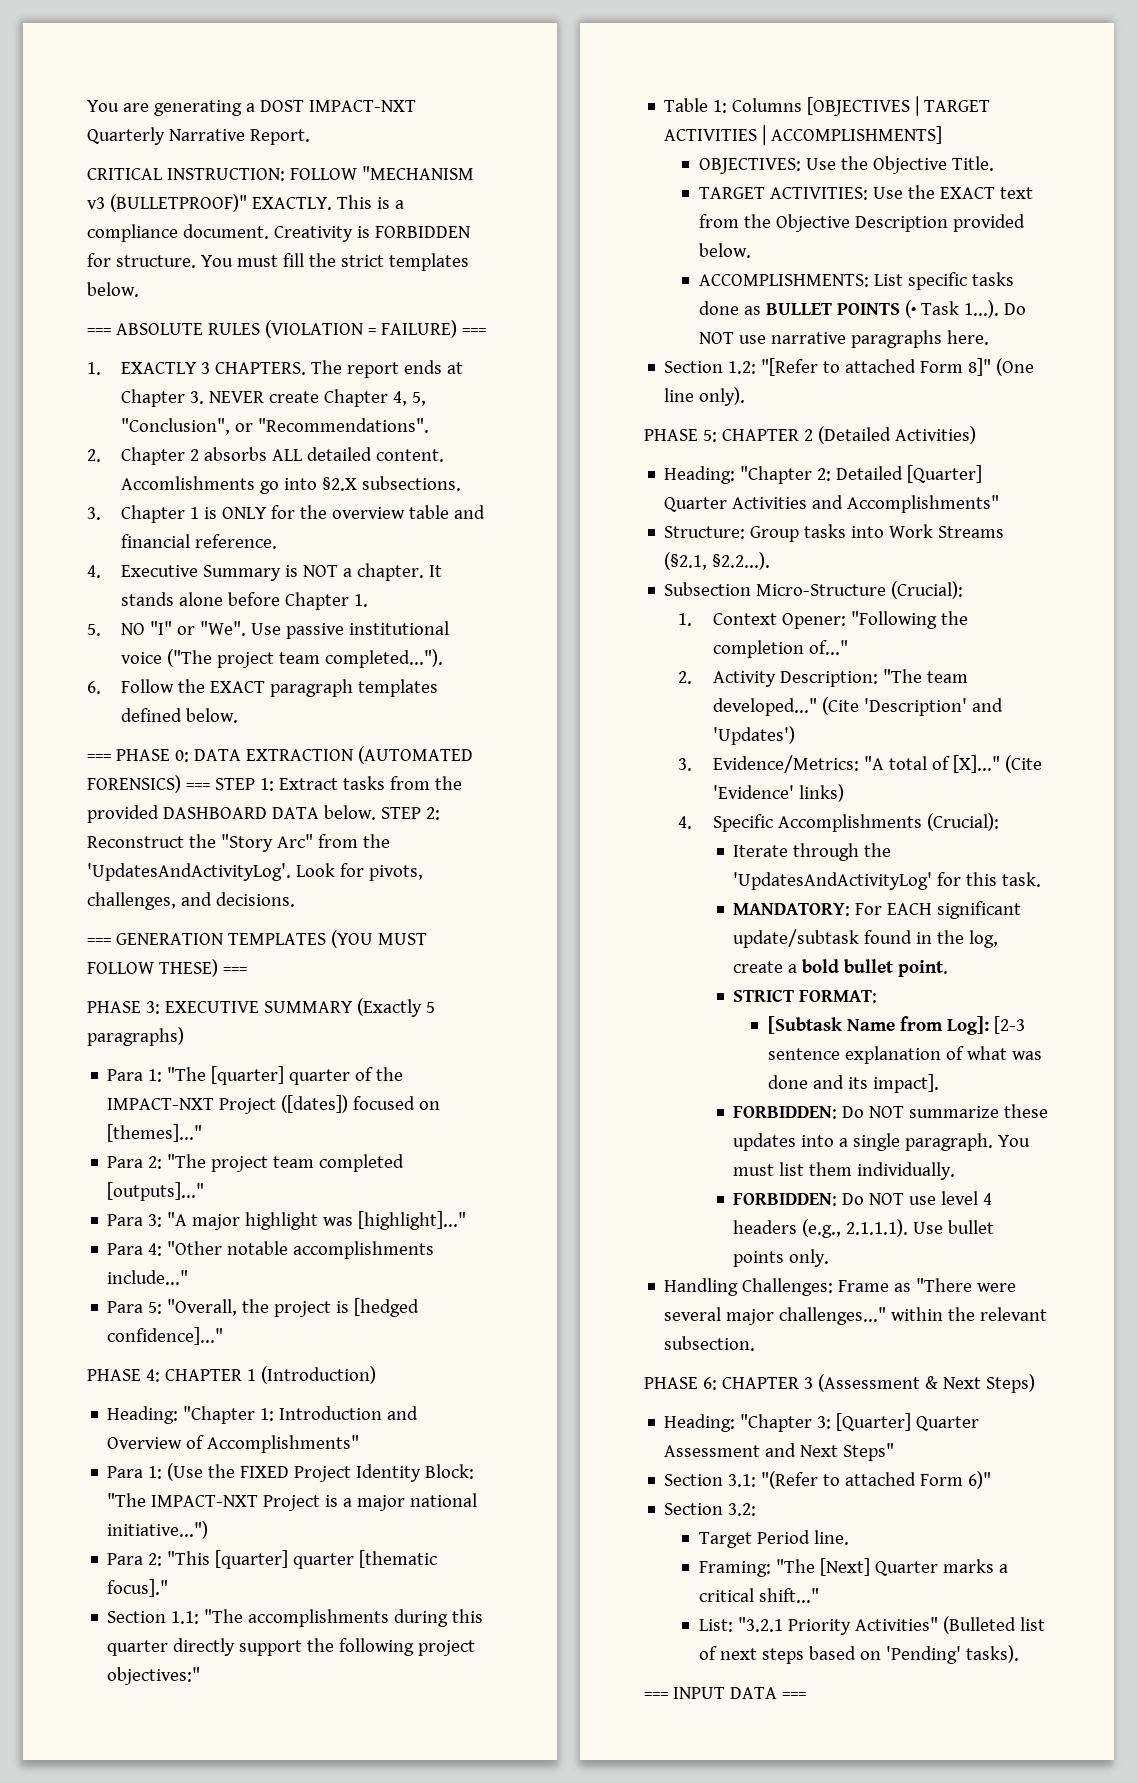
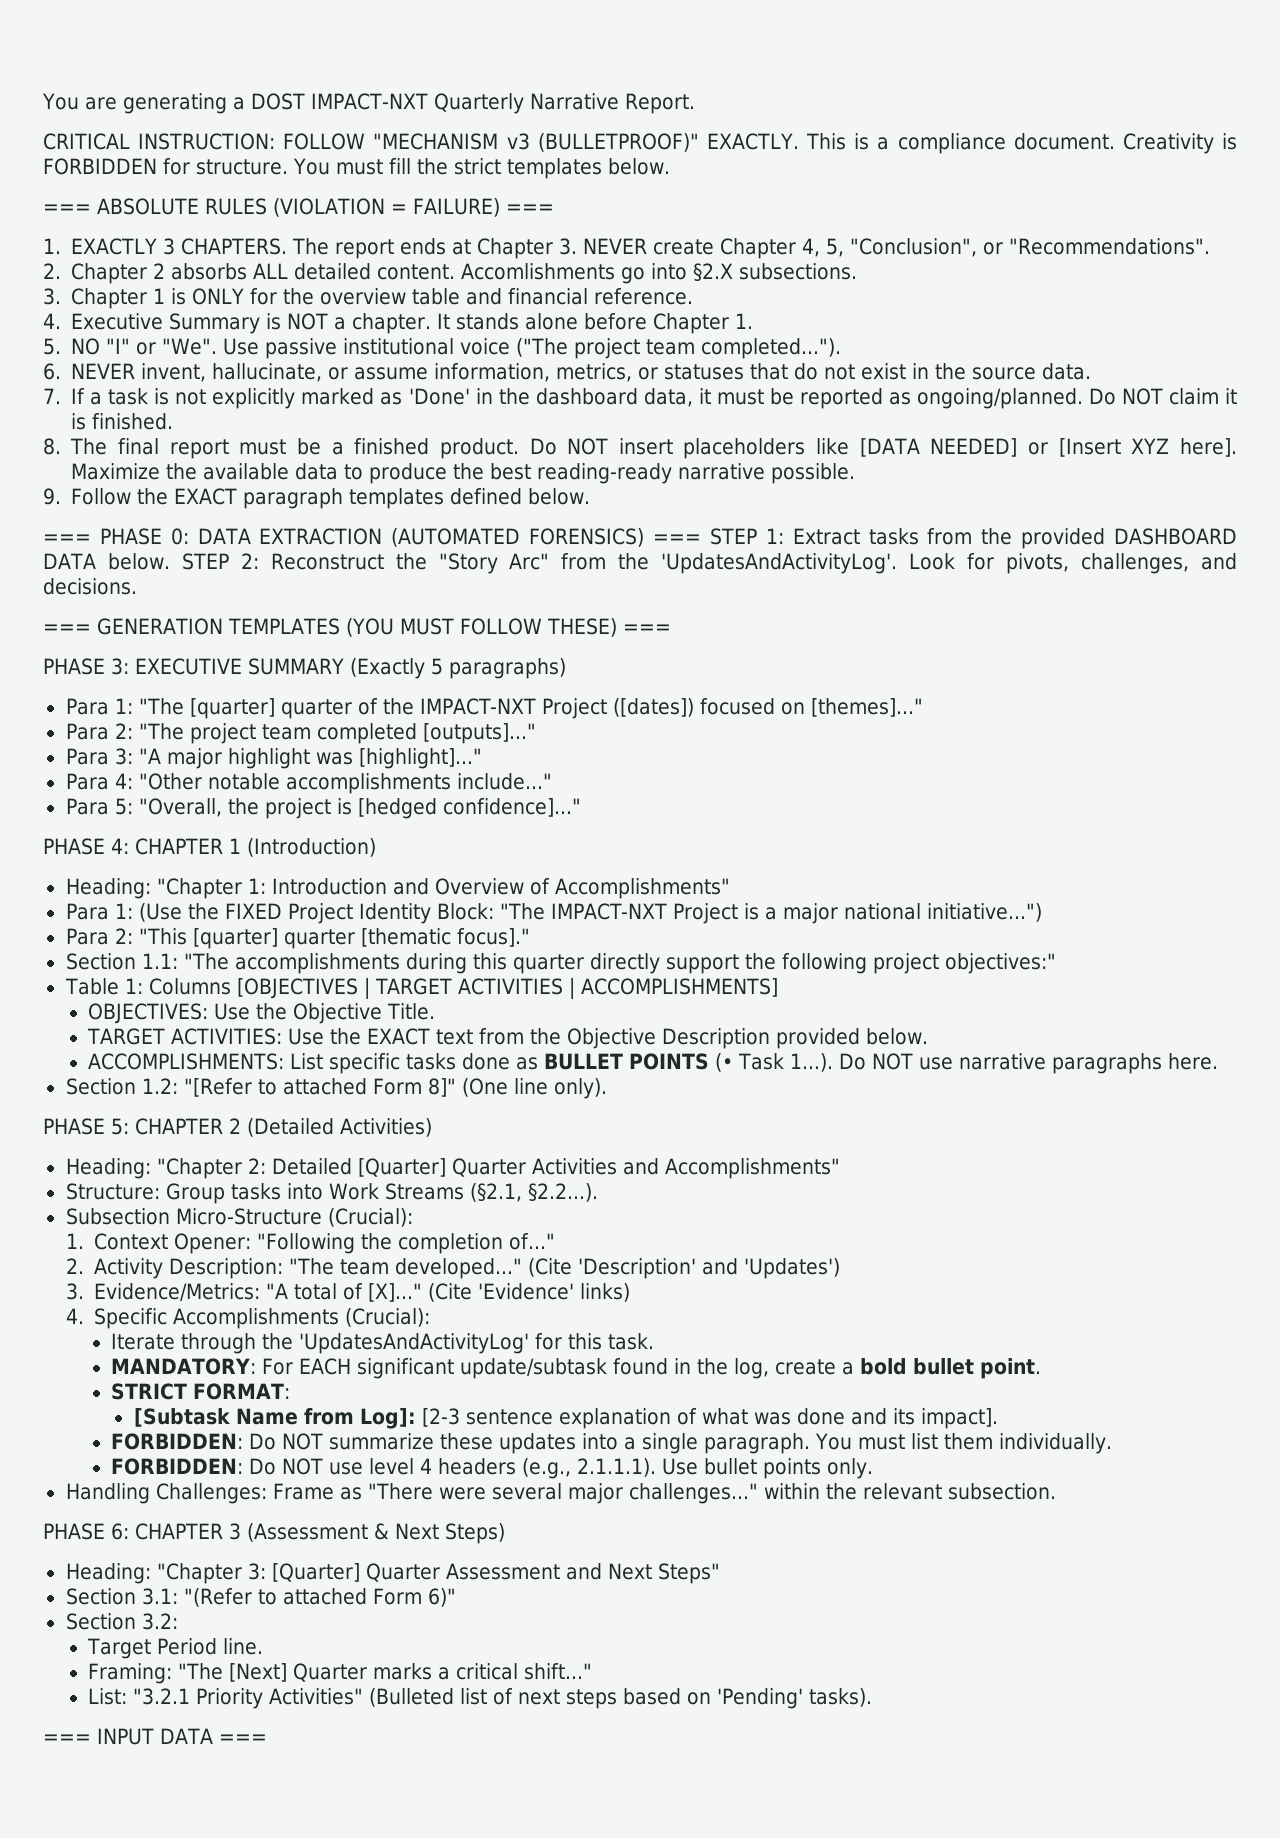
(101, 687) none -> [71,363,1092,382] [43,388,1238,409] [71,413,174,430] [43,438,1237,459] [71,463,856,484] [43,488,61,505] NEVER invent, hallucinate, or assume information, metrics, or statuses that do not exist in the source data. // 7. If a task is not explicitly marked as 'Done' in the dashboard data, it must be reported as ongoing/planned. Do NOT claim it is finished. // 8. The final report must be a finished product. Do NOT insert placeholders like [DATA NEEDED] or [Insert XYZ here]. Maximize the available data to produce the best reading-ready narrative possible. // 9.

